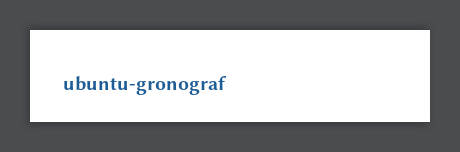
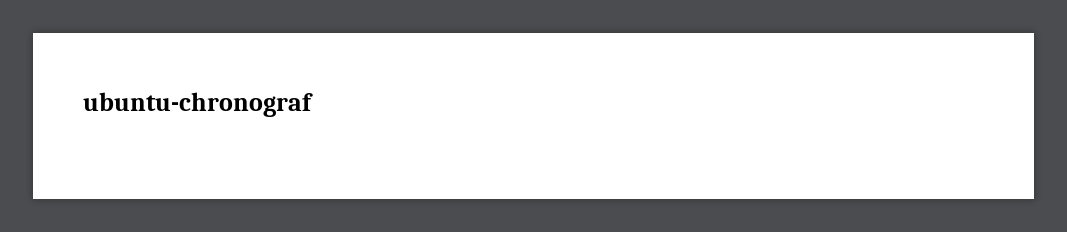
[63,76,227,95] ubuntu-gronograf -> [83,92,313,117] ubuntu-chronograf

